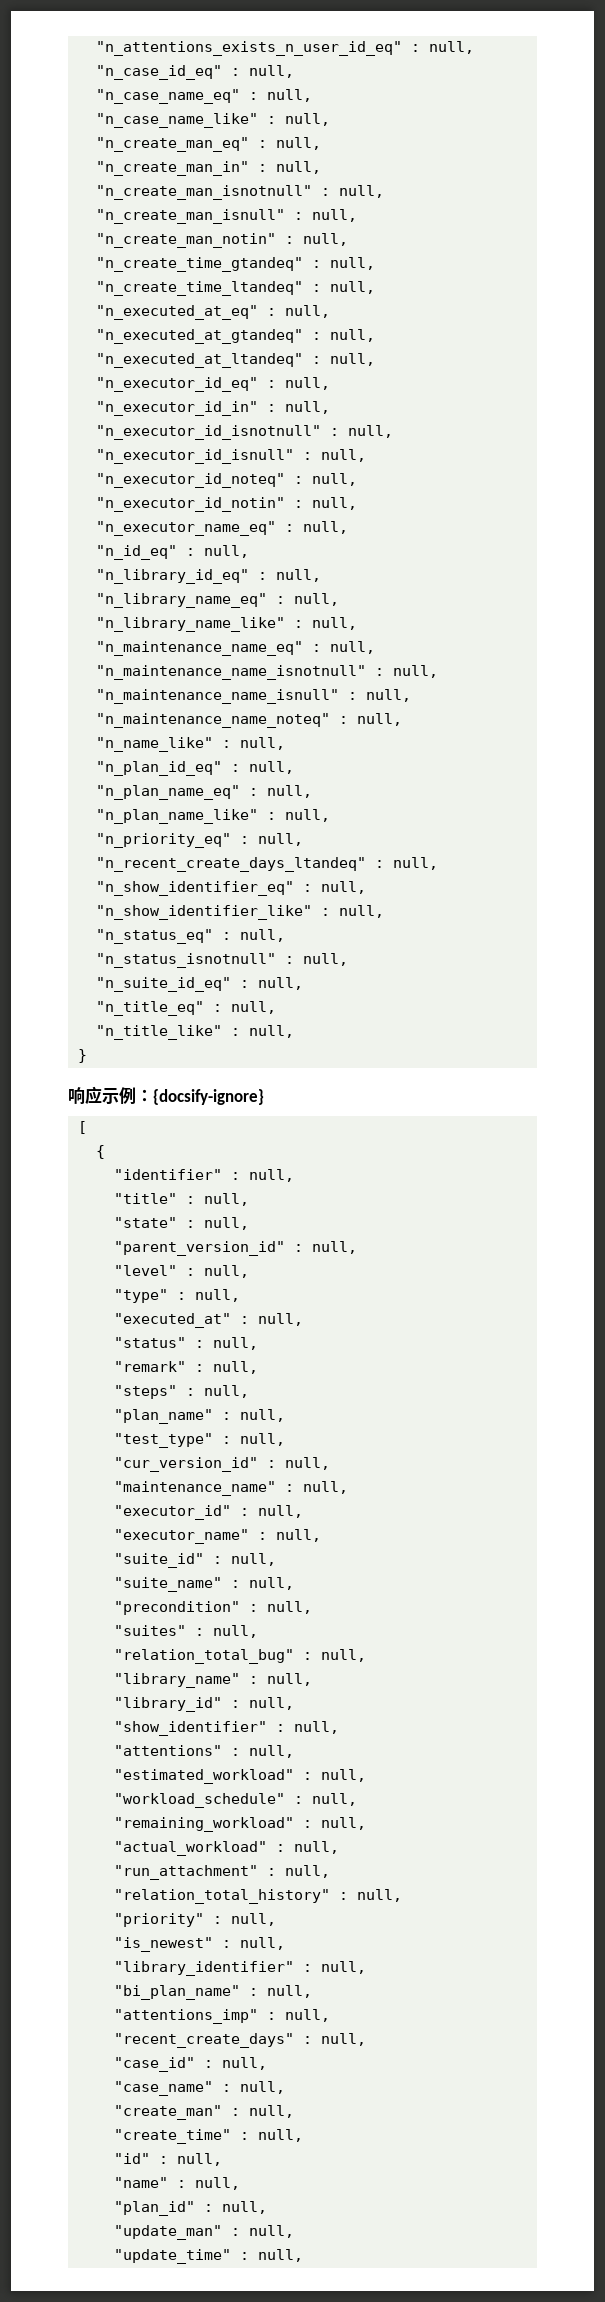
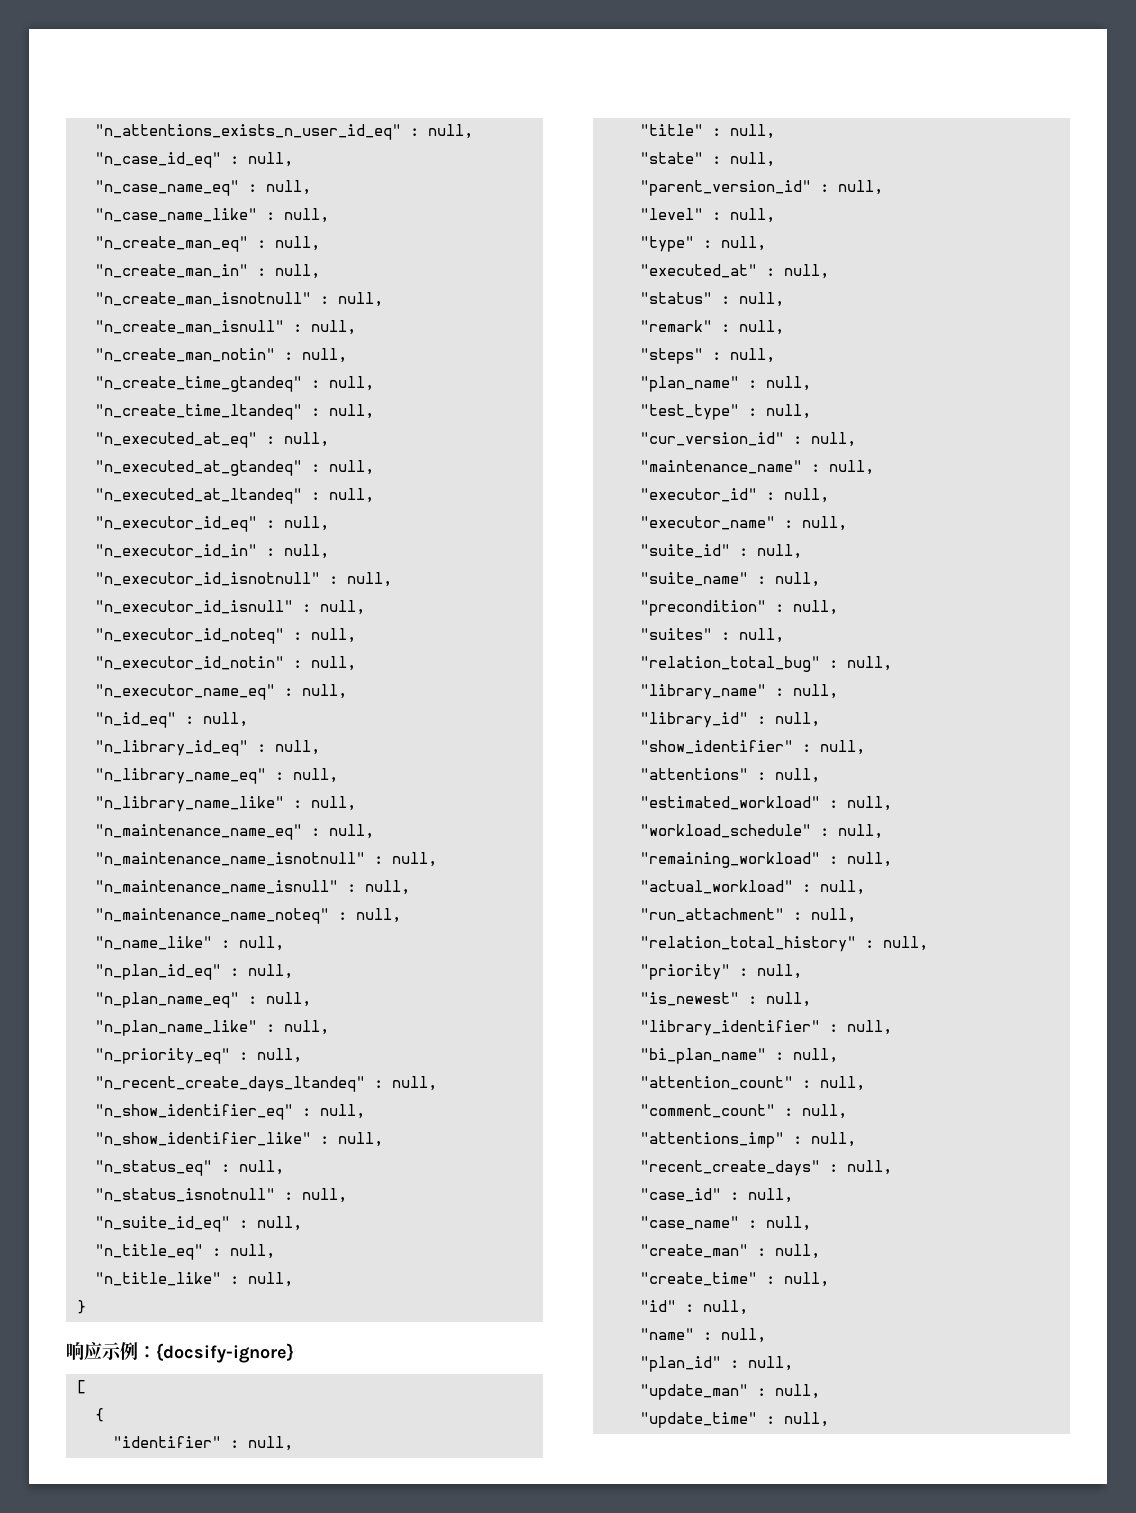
(313, 1991) none -> [639,1076,865,1091] [639,1104,847,1119] // "attention_count" : null, // "comment_count" : null,

